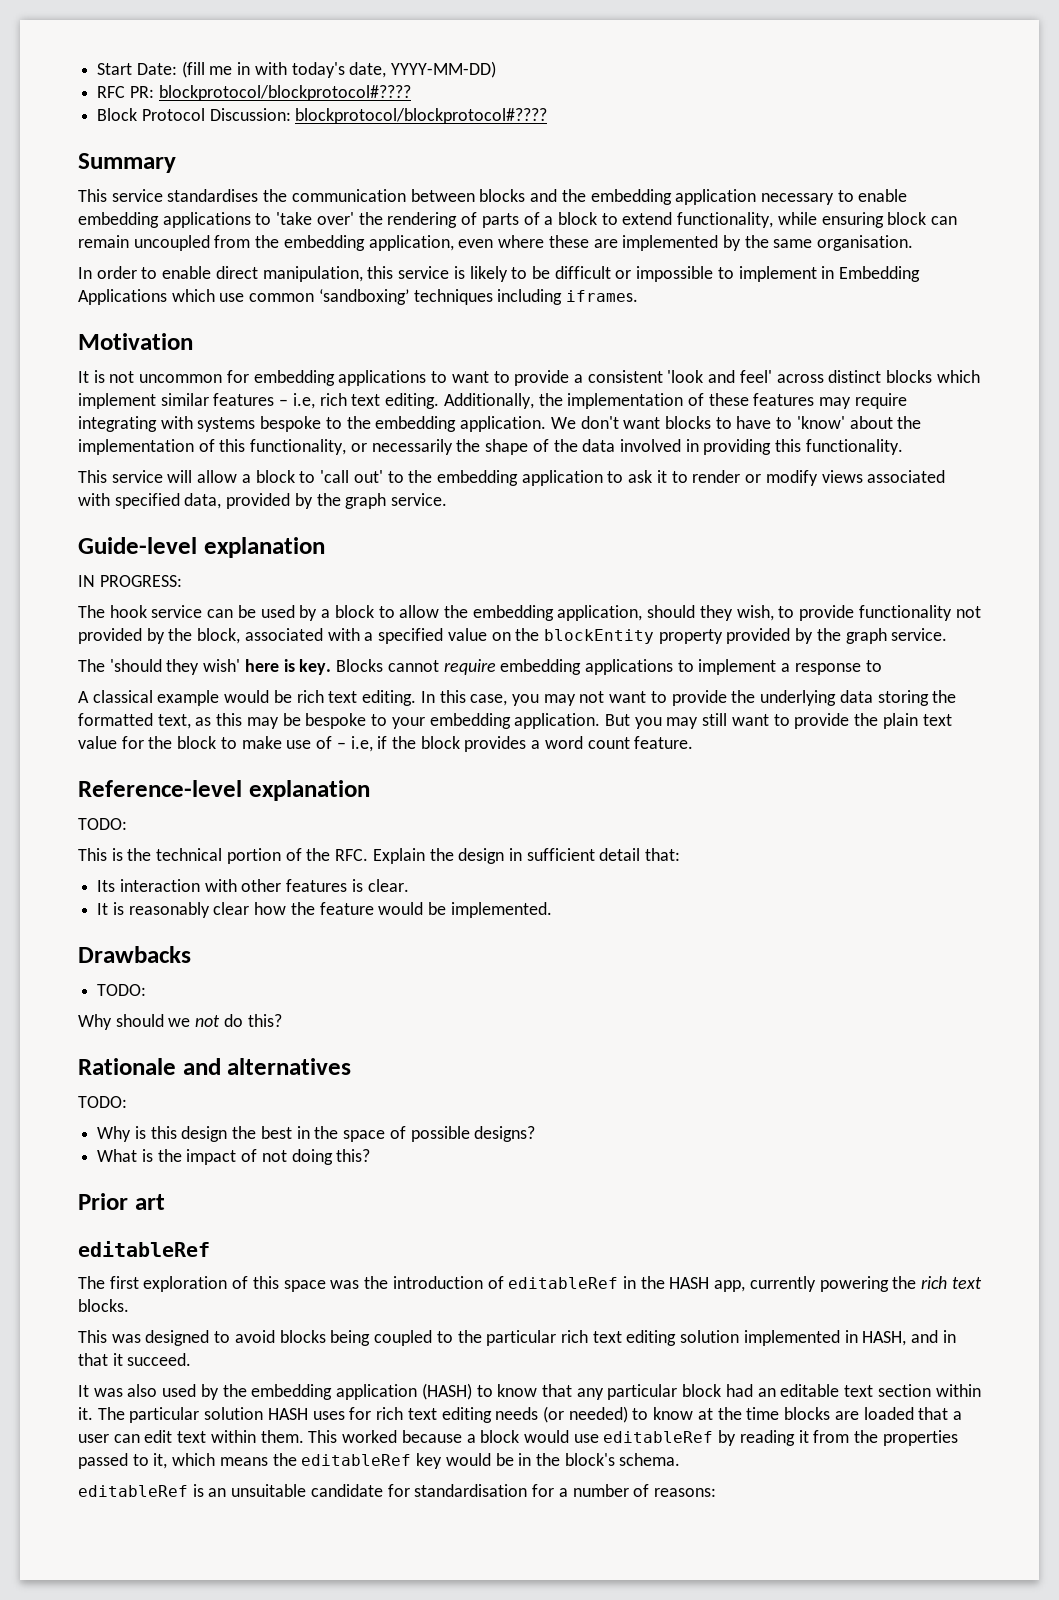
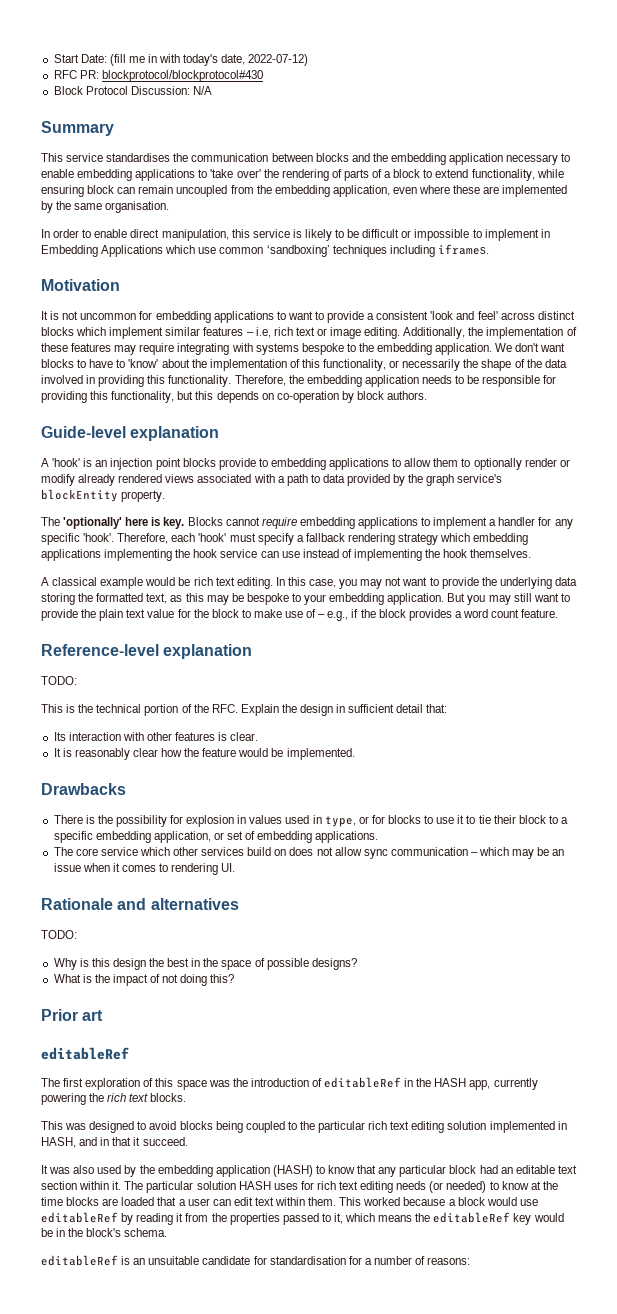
[391,61,497,78] YYYY-MM-DD) -> [248,54,309,66] 2022-07-12)
[158,85,411,101] blockprotocol/blockprotocol#???? -> [101,70,263,82] blockprotocol/blockprotocol#430
[295,108,548,124] blockprotocol/blockprotocol#???? -> [192,86,212,95] N/A
(381, 400) none -> [316,327,362,339] or image
[78,470,688,486] // This service will allow a block to 'call out' to the embedding application to ask it to -> [234,375,557,387] [41,391,428,403] [41,426,220,441] [41,458,522,470] Therefore, the embedding application needs to be responsible for providing this functionality, but this depends on co-operation by block authors. // Guide-level explanation // A 'hook' is an injection point blocks provide to embedding applications to allow them to optionally
(818, 478) none -> [78,474,163,486] already rendered
[114,493,448,509] [78,537,325,558] [78,575,182,587] [78,605,981,621] [78,628,948,644] [78,659,241,675] specified data, provided by the graph service. // Guide-level explanation // IN PROGRESS: // The hook service can be used by a block to allow the embedding application, should they wish, to provide functionality not provided by the block, associated with a specified value on the blockEntity property provided by the graph service. // The 'should they wish' -> [277,474,503,486] [41,489,166,502] [41,517,123,529] a path to data provided by the graph service's blockEntity property. // The 'optionally'
[794,660,882,675] response to -> [498,517,573,529] [41,533,529,545] [41,549,532,561] handler for any specific 'hook'. Therefore, each 'hook' must specify a fallback rendering strategy which embedding applications implementing the hook service can use instead of implementing the hook themselves.
[350,736,373,752] i.e, -> [327,611,349,621] e.g.,
[97,984,147,996] [78,1014,282,1030] TODO: // Why should we not do this? -> [53,815,568,827] [53,831,379,843] [53,847,565,859] [53,863,236,875] There is the possibility for explosion in values used in type, or for blocks to use it to tie their block to a specific embedding application, or set of embedding applications. // The core service which other services build on does not allow sync communication – which may be an issue when it comes to rendering UI.

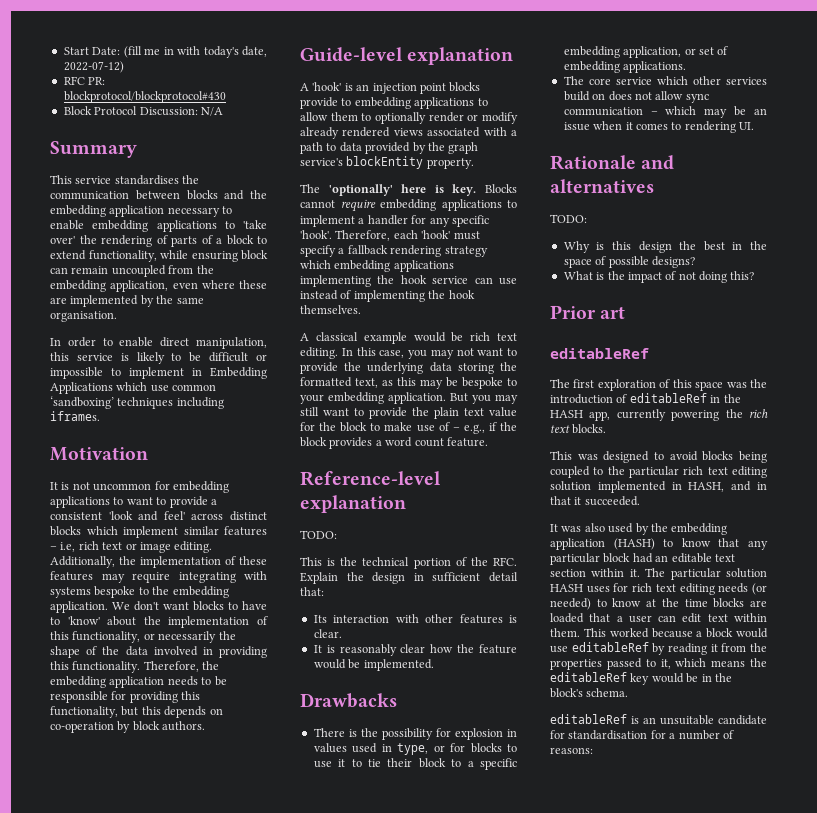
[142,1137,188,1146] succeed. -> [584,496,640,506] succeeded.

